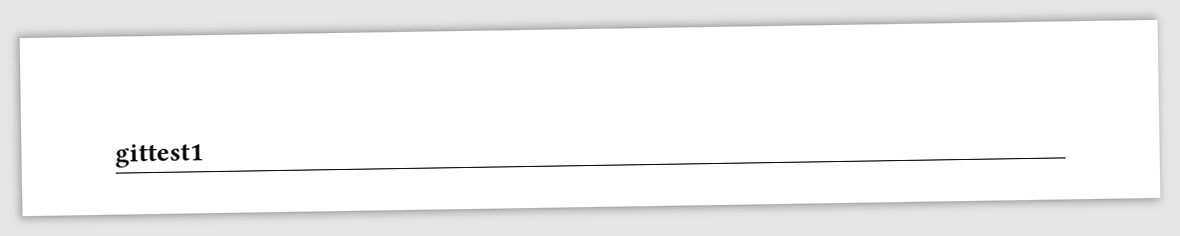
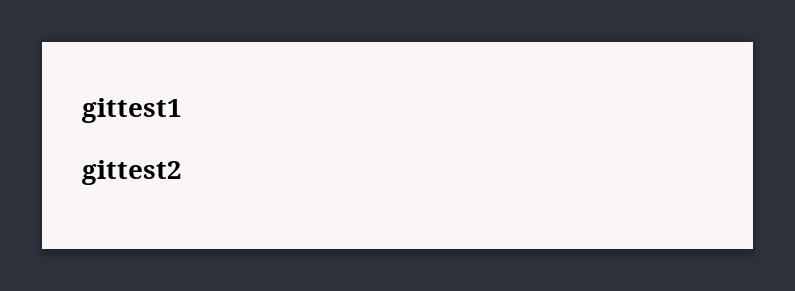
(204, 155) none -> [82,160,182,185] // gittest2

